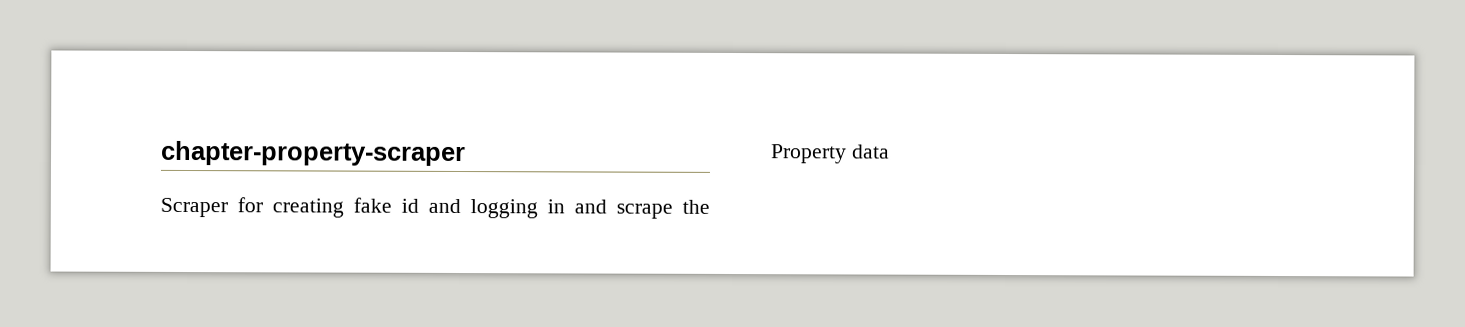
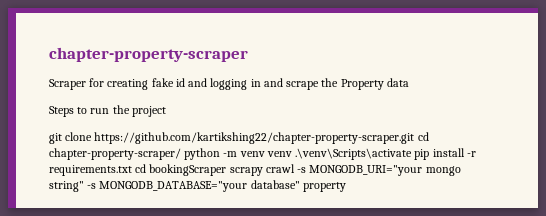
(890, 151) none -> [49,105,166,117] [49,132,429,144] [49,148,476,160] [49,164,461,176] [49,180,346,192] // Steps to run the project // git clone https://github.com/kartikshing22/chapter-property-scraper.git cd chapter-property-scraper/ python -m venv venv .\venv\Scripts\activate pip install -r requirements.txt cd bookingScraper scrapy crawl -s MONGODB_URI="your mongo string" -s MONGODB_DATABASE="your database" property

